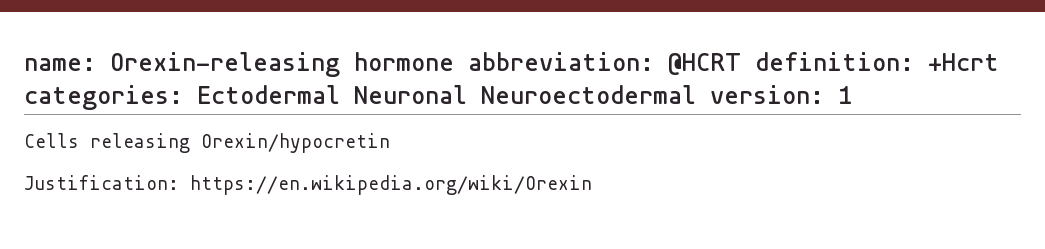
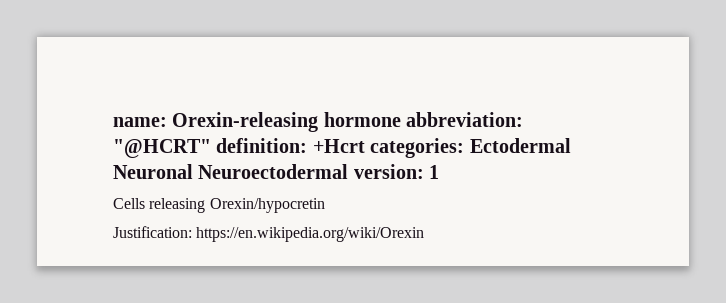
[668,53,741,75] @HCRT -> [113,139,211,158] "@HCRT"

